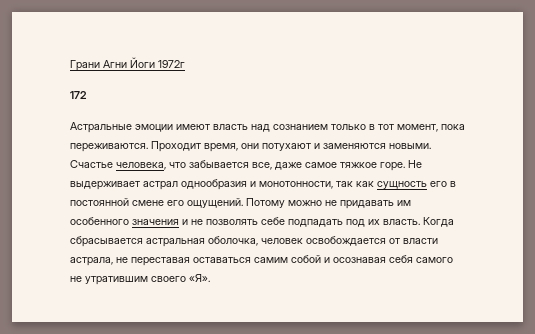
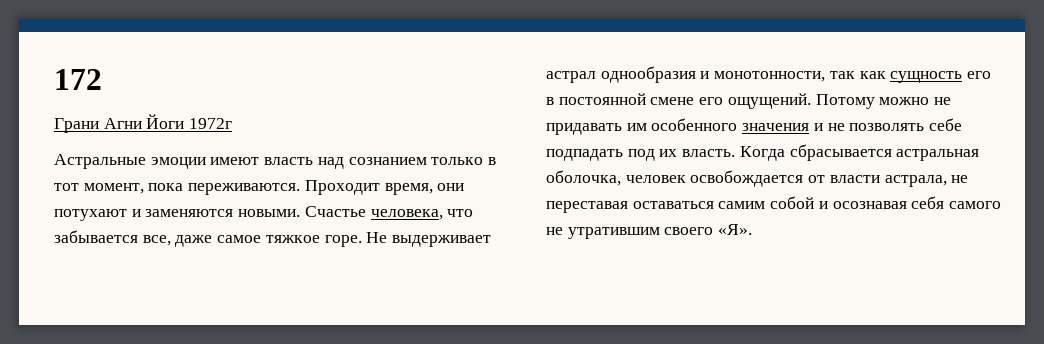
(70, 65) none -> [54,69,102,90] 172 //
[70,91,87,99] // 172 -> (233, 123) none

